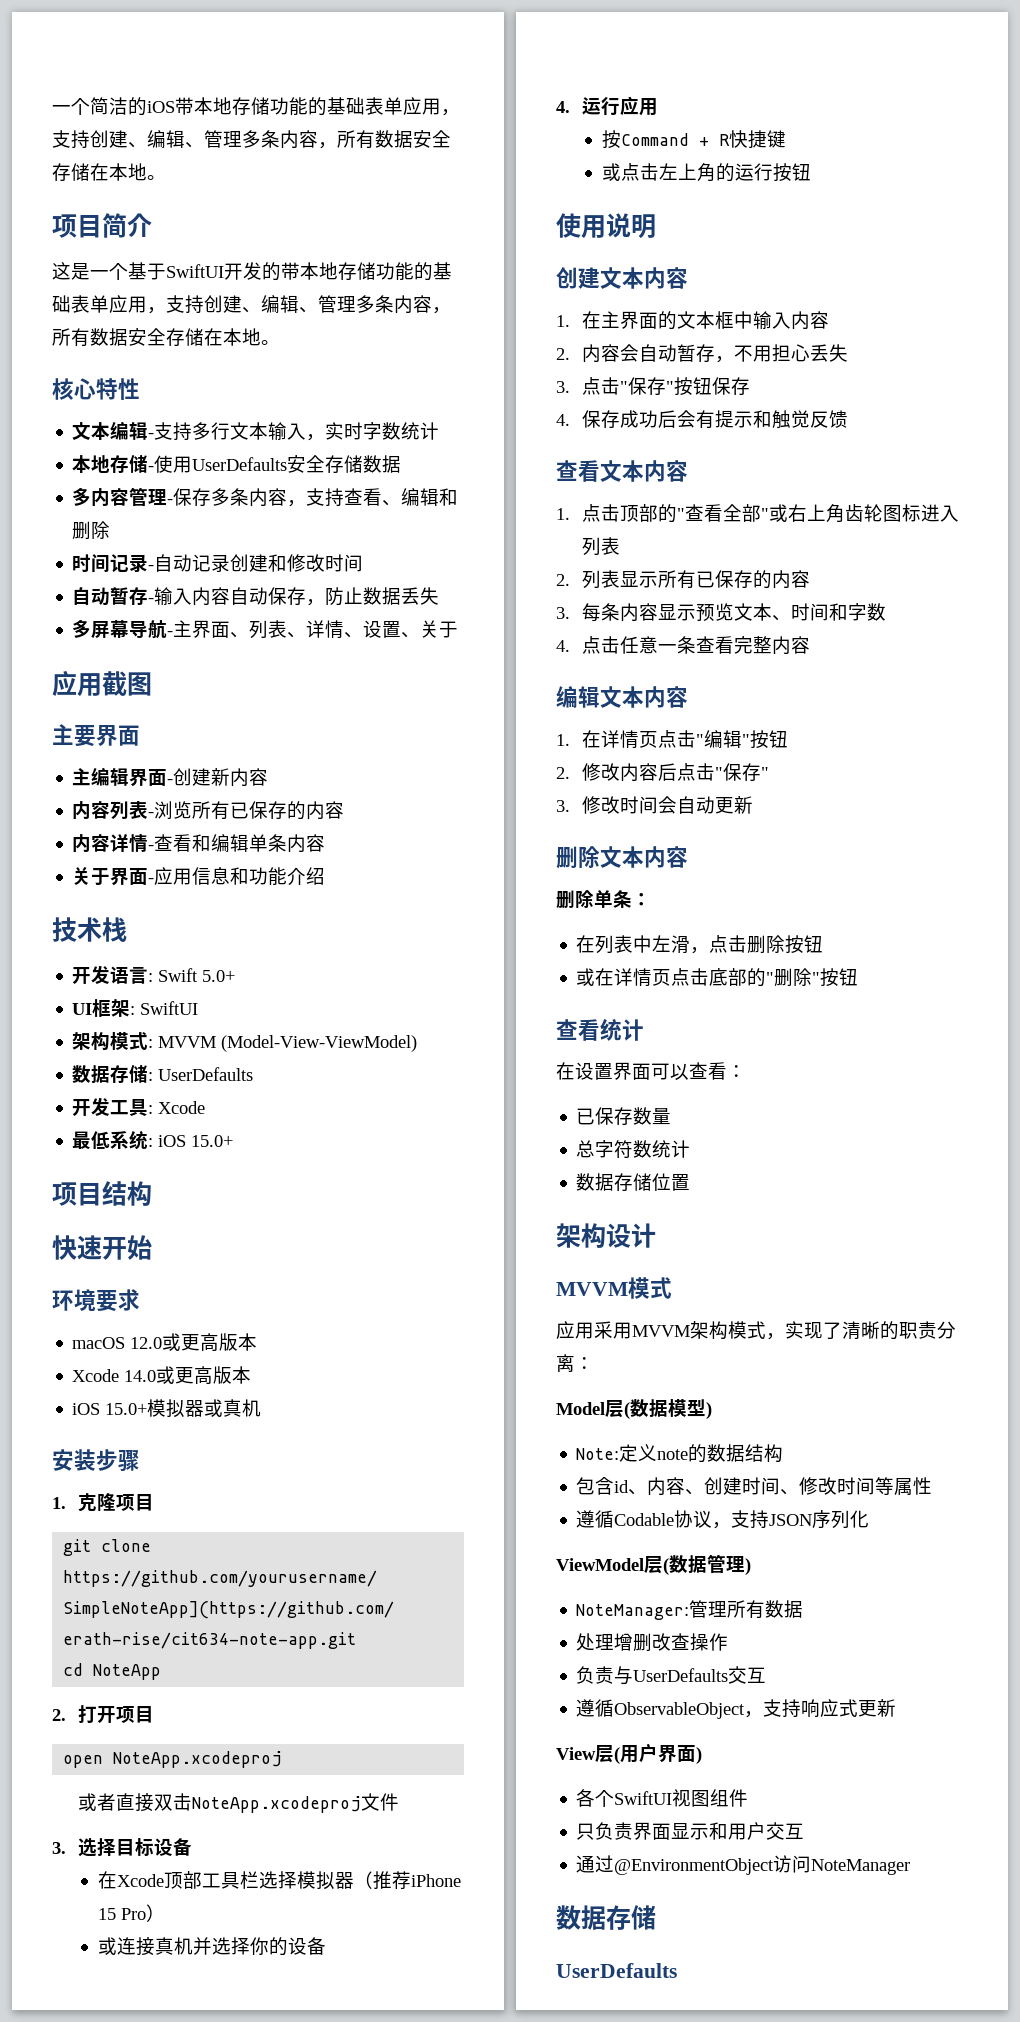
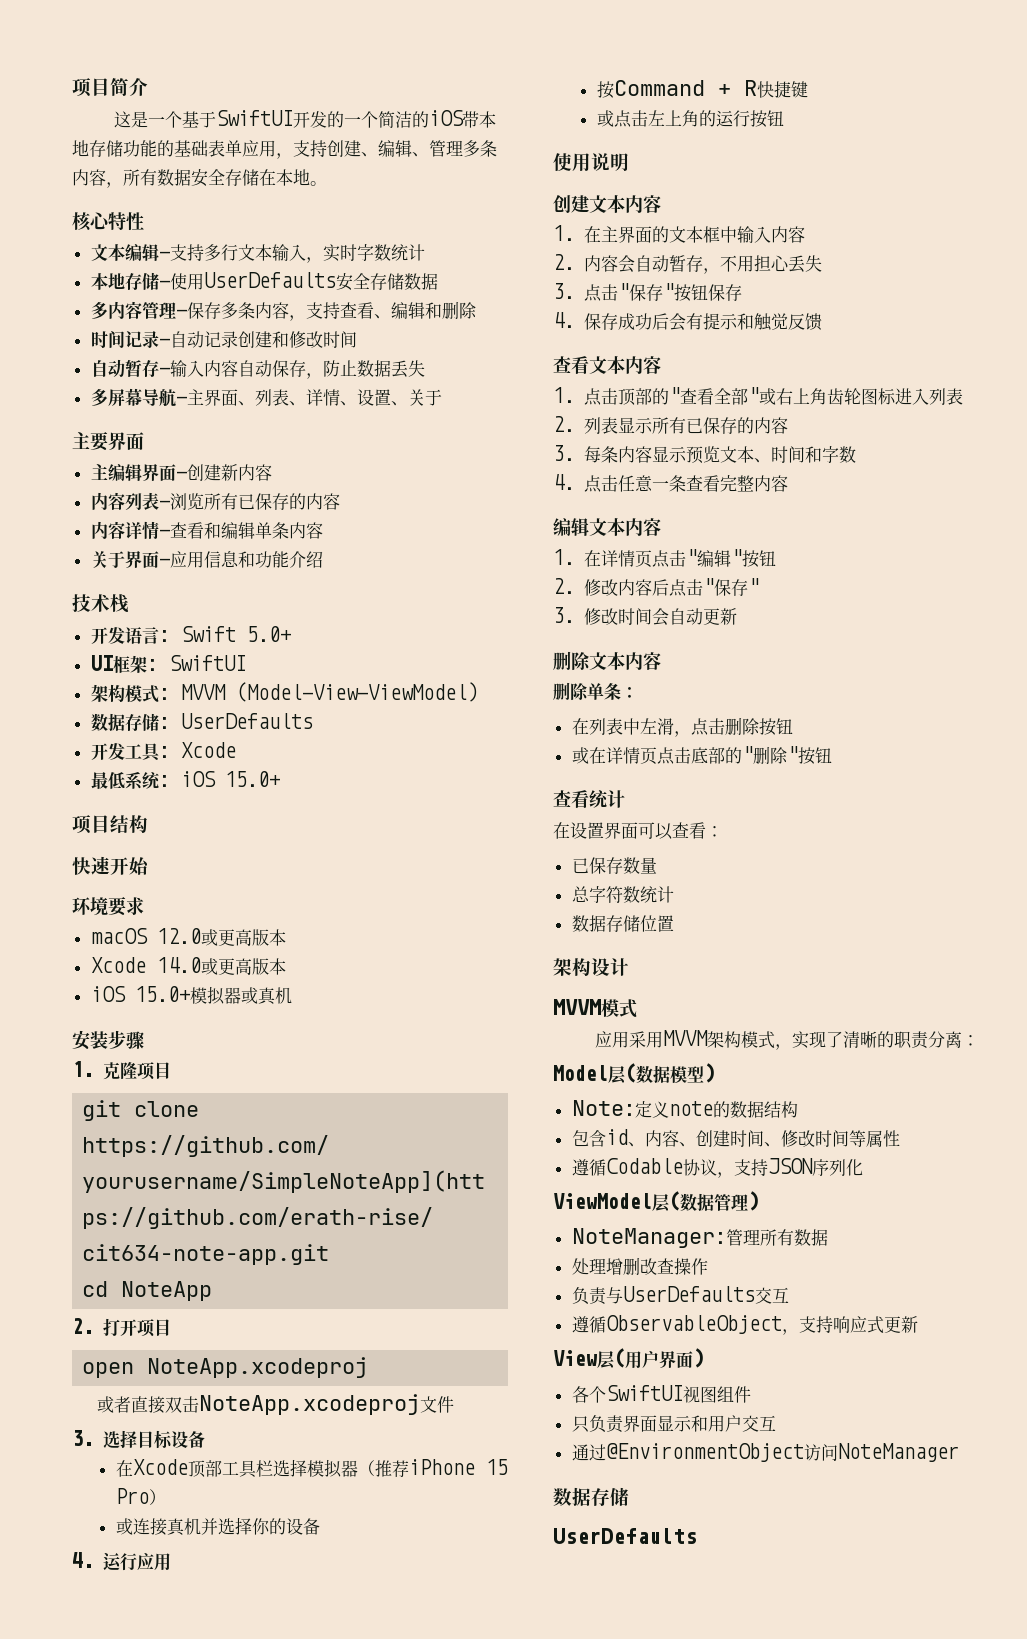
[52,97,460,116] [52,130,451,149] [52,163,166,181] 一个简洁的iOS带本地存储功能的基础表单应用，支持创建、编辑、管理多条内容，所有数据安全存储在本地。 // -> (72, 87) none
(281, 271) none -> [344,110,465,128] 一个简洁的iOS
[52,670,152,697] // 应用截图 -> (442, 397) none

